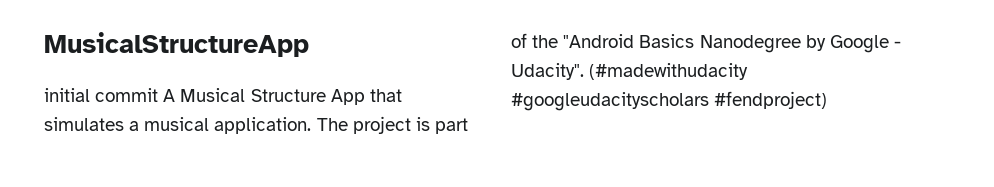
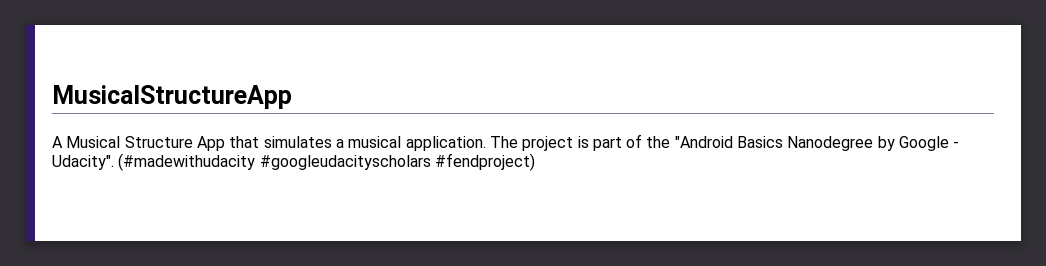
[44,88,159,102] initial commit -> (292, 97) none

